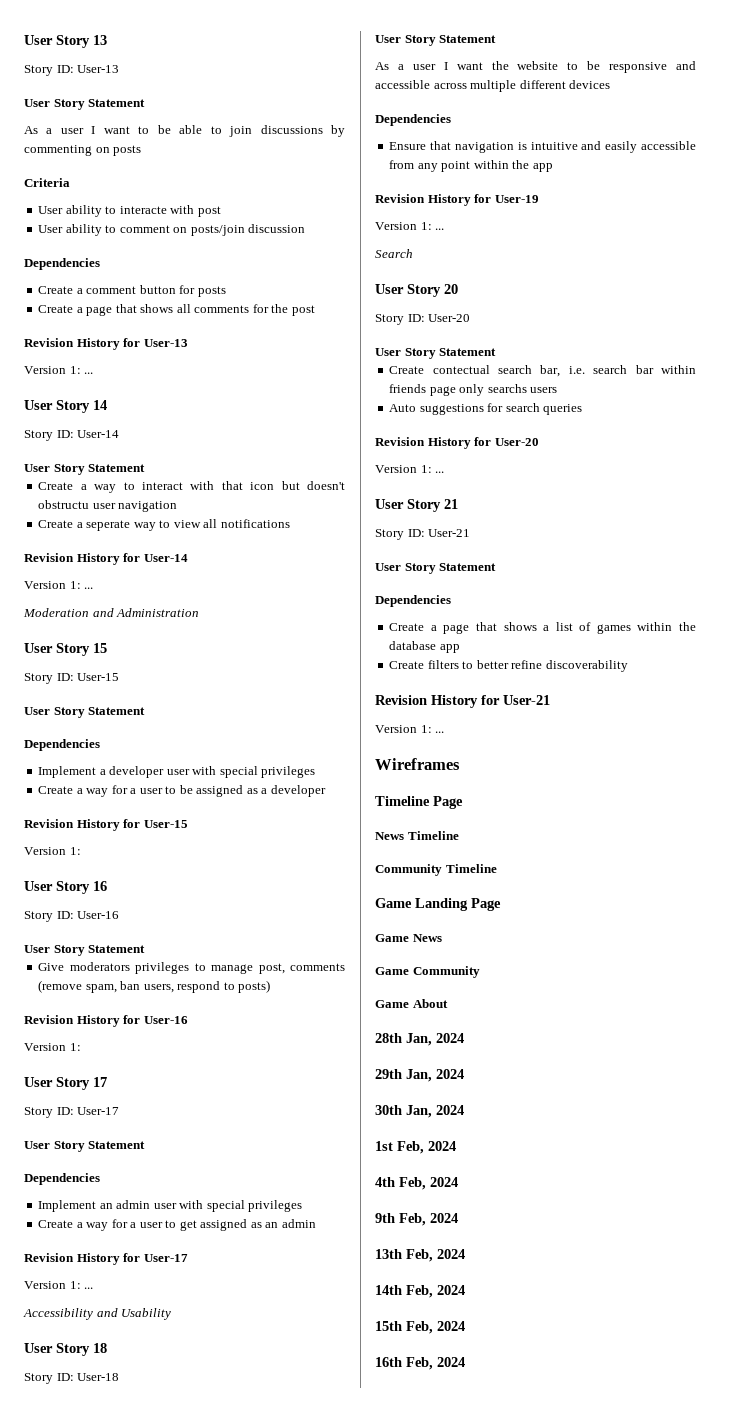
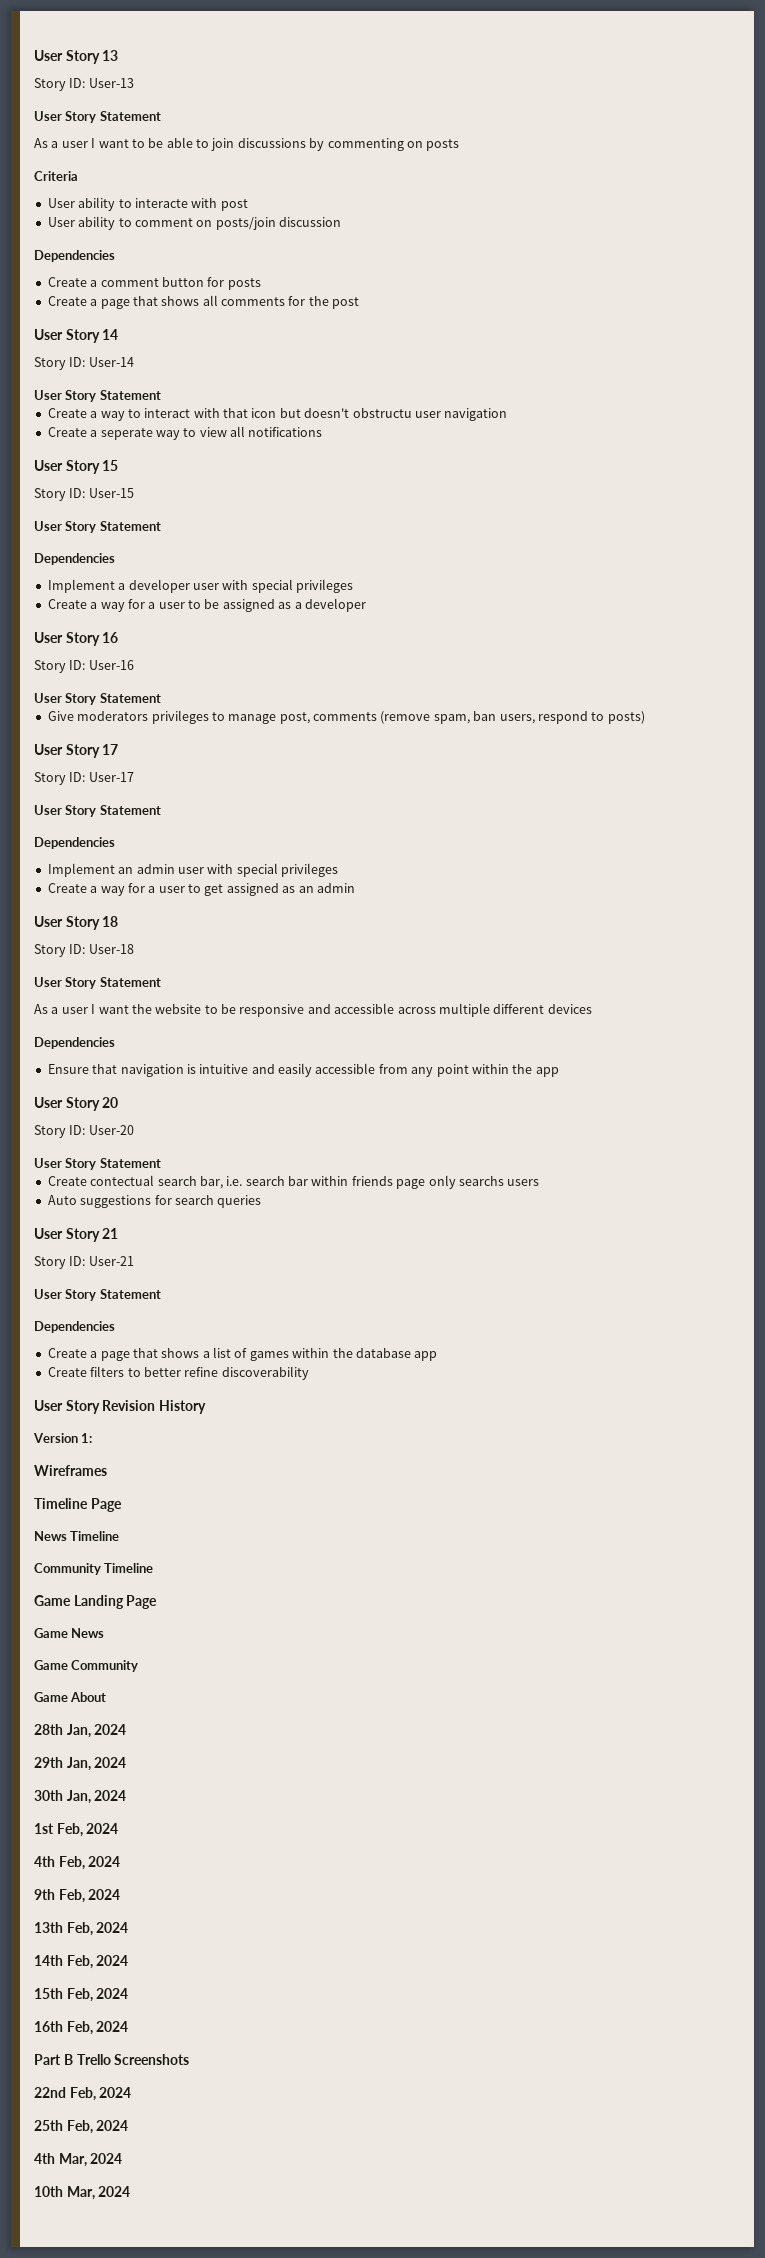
[24,338,188,350] [24,366,94,374] // Revision History for User-13 // Version 1: ... -> (360, 303) none
[24,553,188,565] [24,581,94,589] [23,608,200,617] // Revision History for User-14 // Version 1: ... // Moderation and Administration -> (323, 432) none
[24,819,188,831] [24,847,81,855] // Revision History for User-15 // Version 1: -> (366, 605) none
[24,1015,188,1027] [24,1043,81,1051] // Revision History for User-16 // Version 1: -> (645, 717) none
[24,1253,188,1265] [24,1281,94,1289] [23,1308,172,1320] // Revision History for User-17 // Version 1: ... // Accessibility and Usability -> (355, 888) none
[375,194,539,206] [375,222,445,230] [375,249,413,258] // Revision History for User-19 // Version 1: ... // Search -> (559, 1072) none
[375,437,539,449] [375,465,445,473] // Revision History for User-20 // Version 1: ... -> (262, 1201) none
[375,695,550,708] [375,725,445,733] Revision History for User-21 // Version 1: ... -> [34,1400,206,1414] [33,1433,93,1443] User Story Revision History // Version 1:
(465, 1362) none -> [34,2054,190,2065] [34,2087,132,2101] [34,2120,129,2134] [34,2153,123,2167] [34,2186,131,2200] // Part B Trello Screenshots // 22nd Feb, 2024 // 25th Feb, 2024 // 4th Mar, 2024 // 10th Mar, 2024

